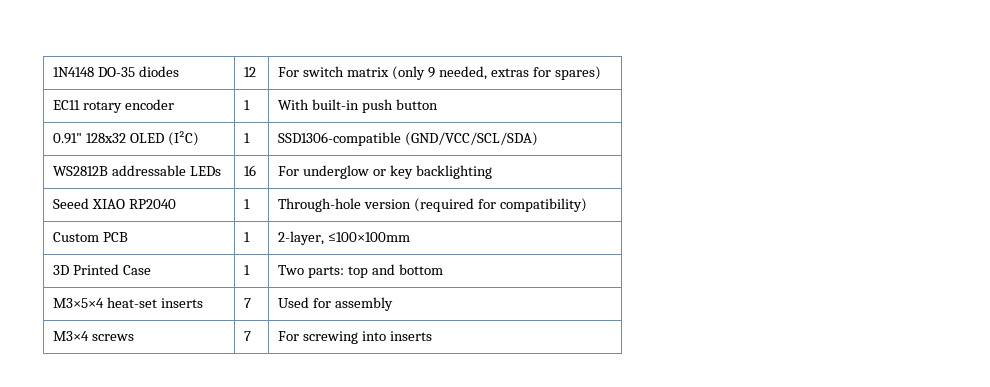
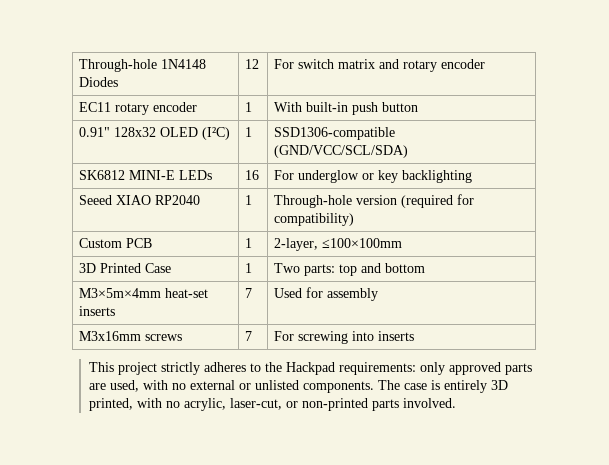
[53,66,180,77] 1N4148 DO-35 diodes -> [79,59,207,72] [79,77,119,87] Through-hole 1N4148 Diodes
[392,66,601,80] (only 9 needed, extras for spares) -> [379,59,486,72] and rotary encoder
[53,165,187,176] WS2812B addressable -> [79,170,176,180] SK6812 MINI-E
[53,298,105,308] M3×5×4 -> [79,288,162,298] M3×5m×4mm
[53,331,90,341] M3×4 -> [79,331,142,341] M3x16mm
(433, 336) none -> [88,362,532,375] [88,380,508,393] [88,398,456,411] // This project strictly adheres to the Hackpad requirements: only approved parts are used, with no external or unlisted components. The case is entirely 3D printed, with no acrylic, laser-cut, or non-printed parts involved.

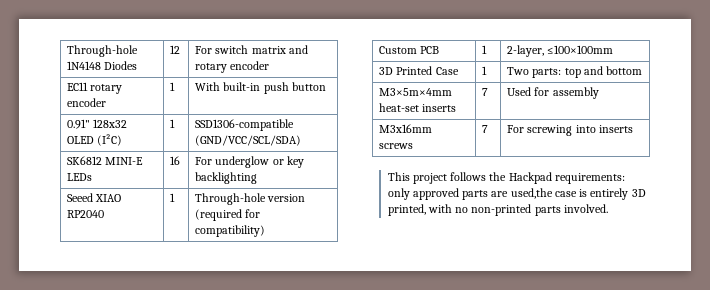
[160,362,261,375] strictly adheres to -> [450,172,487,181] follows
[109,380,400,393] used, with no external or unlisted components. The -> [510,188,553,199] used,the
[183,398,298,411] acrylic, laser-cut, or -> (469, 210) none

